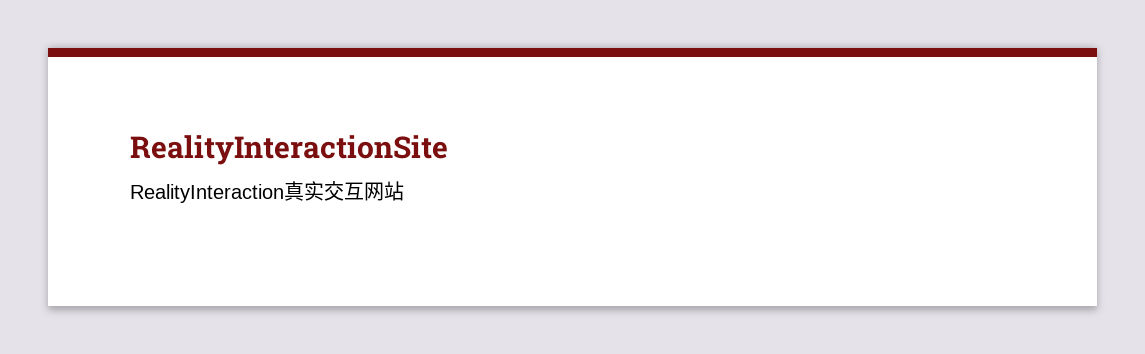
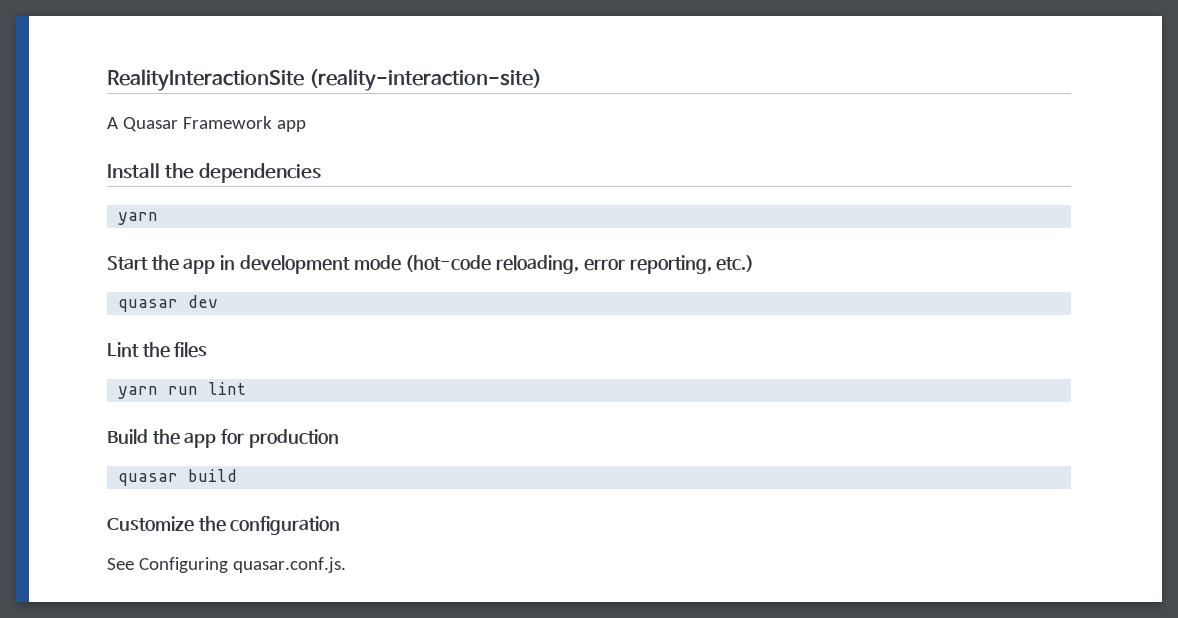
[130,181,404,203] // RealityInteraction真实交互网站 -> [309,69,543,91] [107,116,306,132] [107,163,321,183] [118,212,159,225] [107,255,755,274] [118,295,219,312] [107,342,208,358] [118,382,247,399] [107,429,339,448] [118,469,238,486] [107,516,341,535] [107,557,346,573] (reality-interaction-site) // A Quasar Framework app // Install the dependencies // yarn // Start the app in development mode (hot-code reloading, error reporting, etc.) // quasar dev // Lint the files // yarn run lint // Build the app for production // quasar build // Customize the configuration // See Configuring quasar.conf.js.

